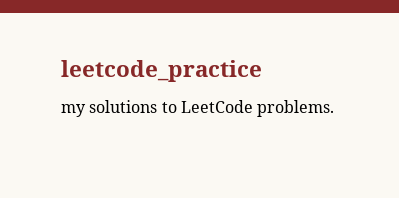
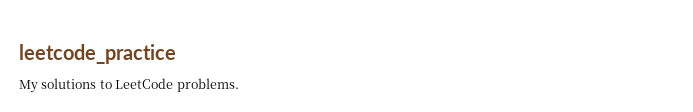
[61,104,86,117] my -> [19,80,38,93] My

